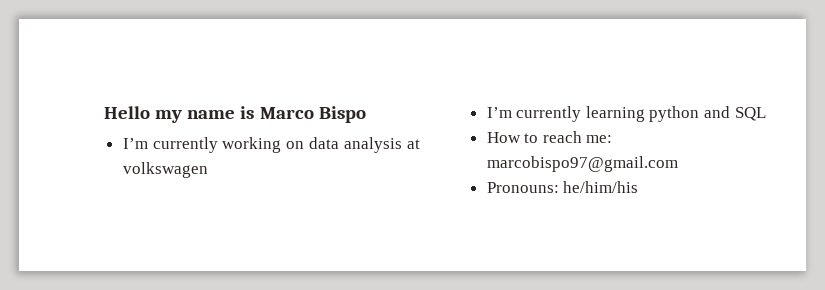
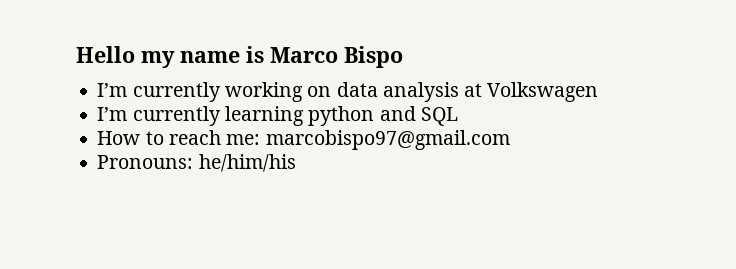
[122,162,208,178] volkswagen -> [487,82,599,102] Volkswagen

